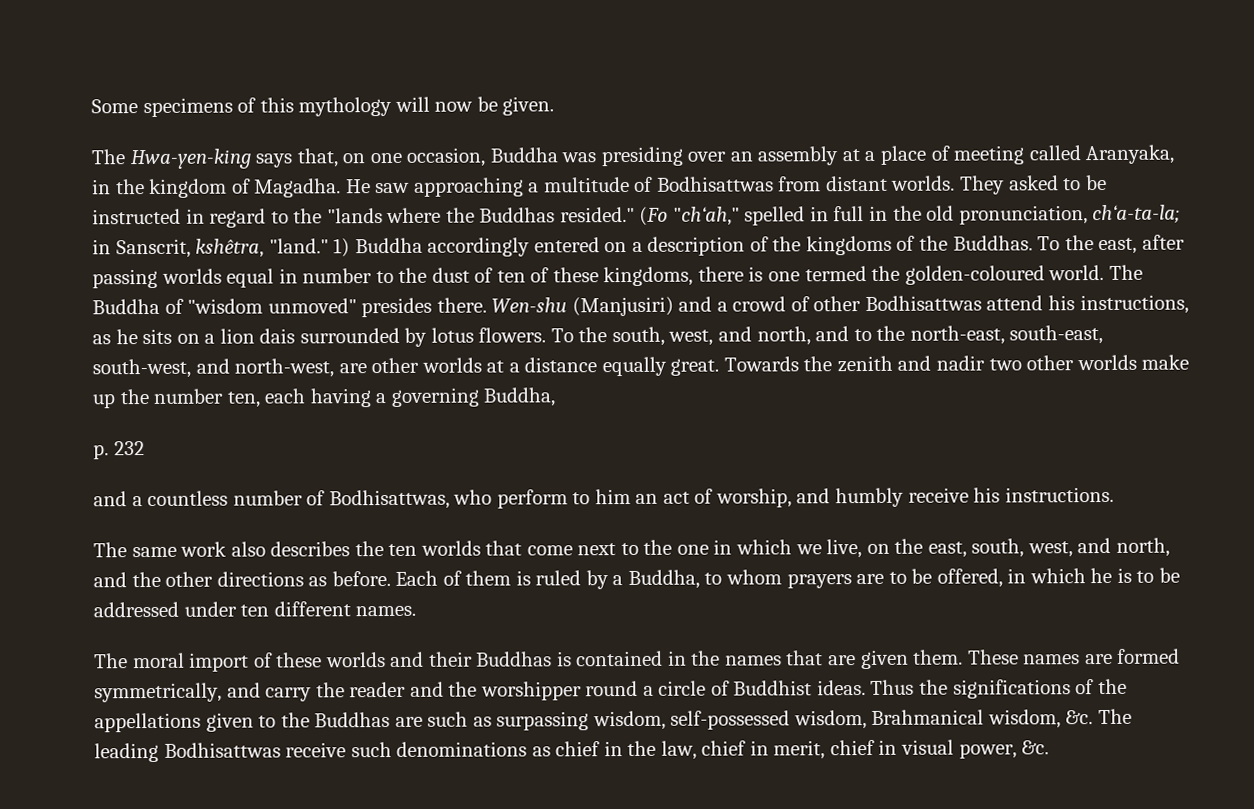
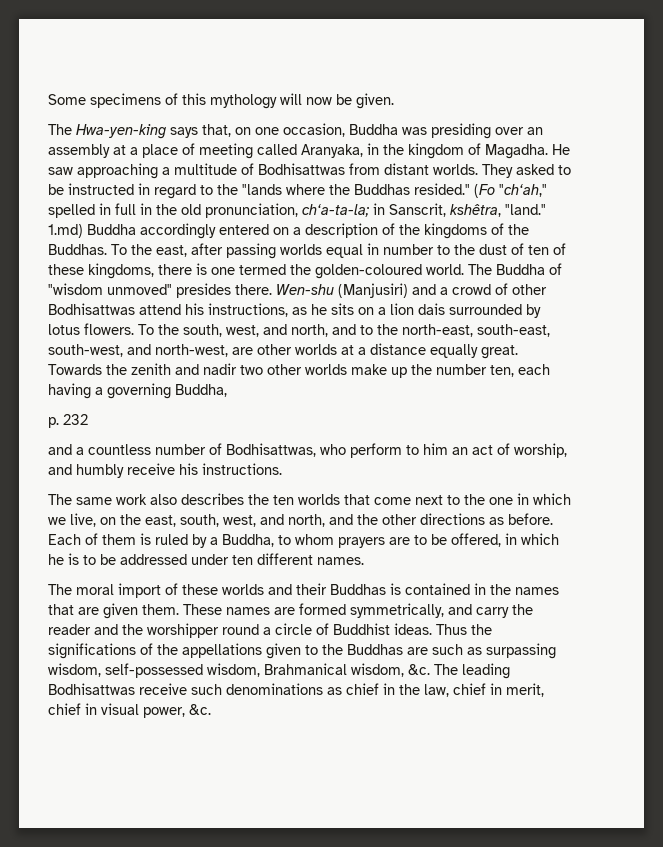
[333,238,351,258] 1) -> [48,224,83,238] 1.md)

